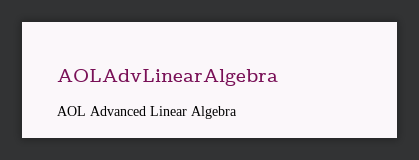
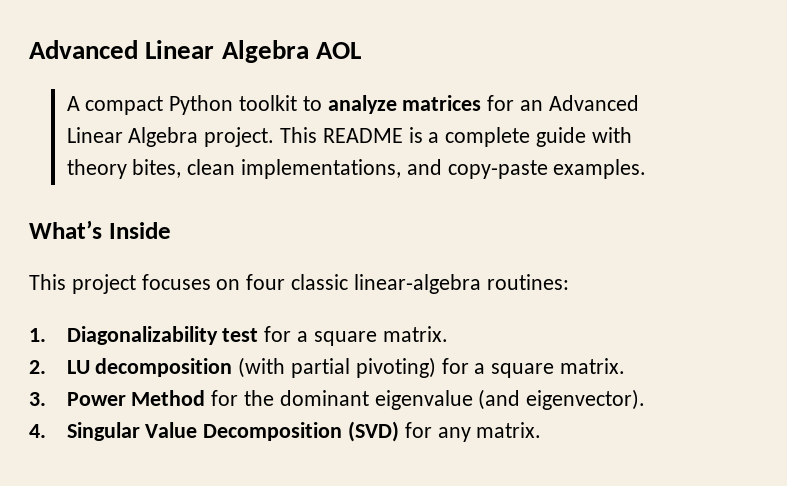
[57,69,278,86] [57,106,237,119] AOLAdvLinearAlgebra // AOL Advanced Linear Algebra -> [29,40,361,63] [66,95,639,115] [66,127,632,147] [66,159,647,179] [29,220,171,239] [29,274,569,294] [29,326,448,346] [29,357,625,378] [29,389,646,410] [29,421,542,442] Advanced Linear Algebra AOL // A compact Python toolkit to analyze matrices for an Advanced Linear Algebra project. This README is a complete guide with theory bites, clean implementations, and copy‑paste examples. // What’s Inside // This project focuses on four classic linear‑algebra routines: // 1. Diagonalizability test for a square matrix. // 2. LU decomposition (with partial pivoting) for a square matrix. // 3. Power Method for the dominant eigenvalue (and eigenvector). // 4. Singular Value Decomposition (SVD) for any matrix.

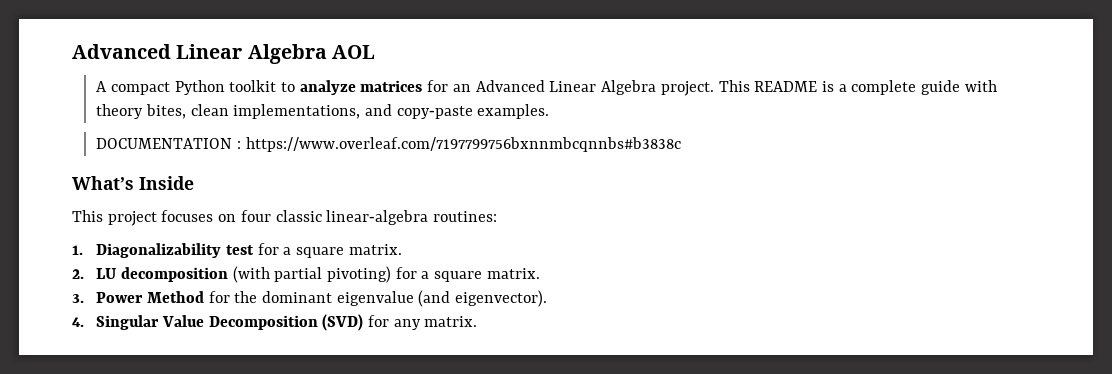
(647, 169) none -> [96,137,681,152] // DOCUMENTATION : https://www.overleaf.com/7197799756bxnnmbcqnnbs#b3838c

